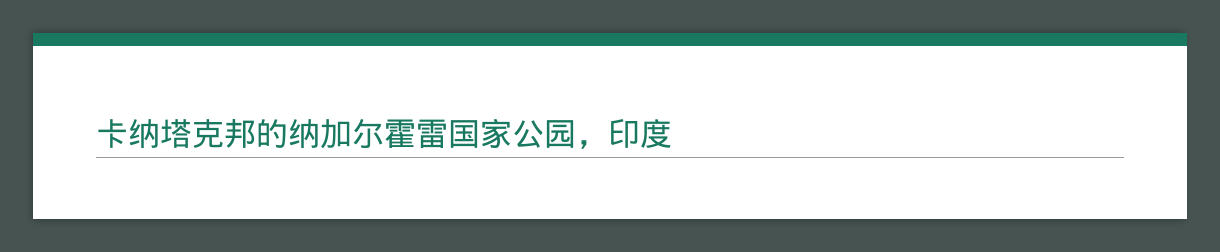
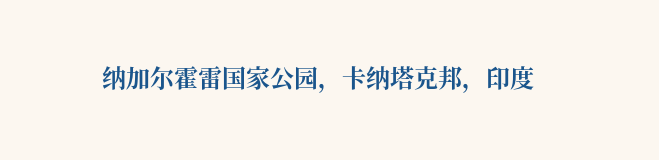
[96,119,288,148] 卡纳塔克邦的 -> (102, 78) none
(608, 144) none -> [342,66,486,93] 卡纳塔克邦，

